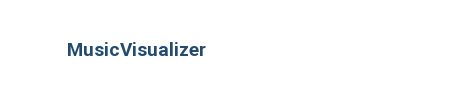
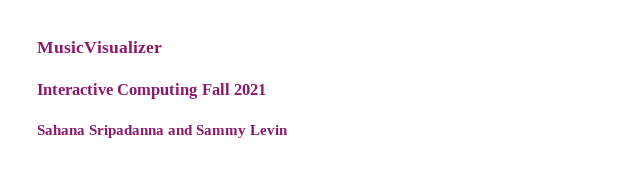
(206, 49) none -> [37,83,267,99] [37,125,289,138] // Interactive Computing Fall 2021 // Sahana Sripadanna and Sammy Levin

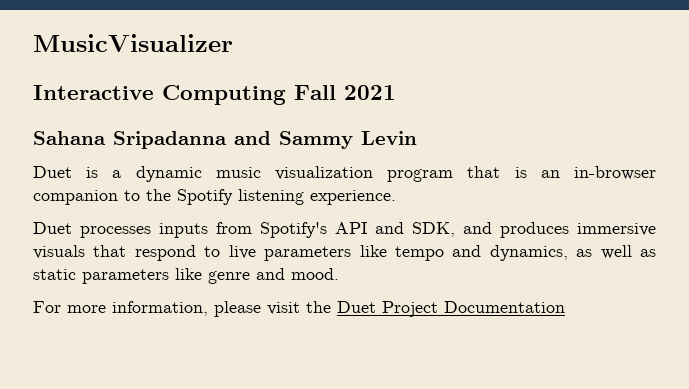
(289, 130) none -> [33,166,656,182] [33,189,396,205] [33,222,656,238] [33,245,656,261] [33,268,339,284] [33,301,565,317] // Duet is a dynamic music visualization program that is an in-browser companion to the Spotify listening experience. // Duet processes inputs from Spotify's API and SDK, and produces immersive visuals that respond to live parameters like tempo and dynamics, as well as static parameters like genre and mood. // For more information, please visit the Duet Project Documentation

